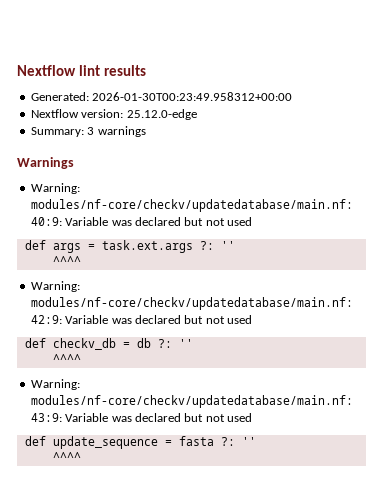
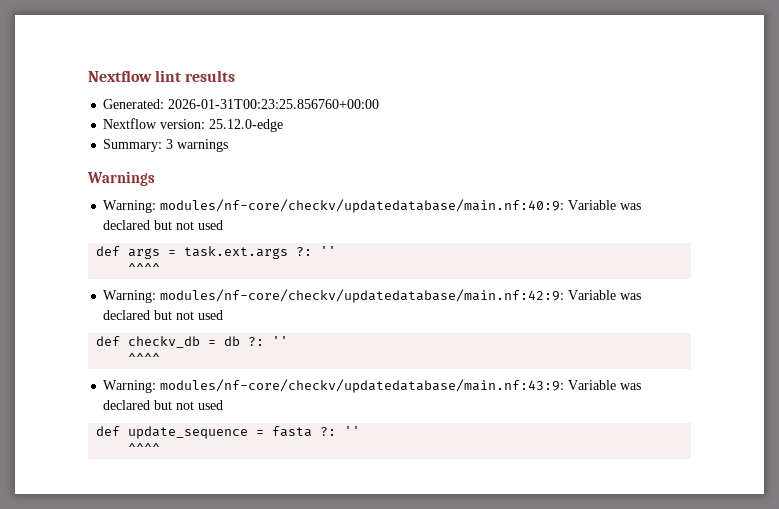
[92,92,293,101] 2026-01-30T00:23:49.958312+00:00 -> [168,99,380,109] 2026-01-31T00:23:25.856760+00:00

